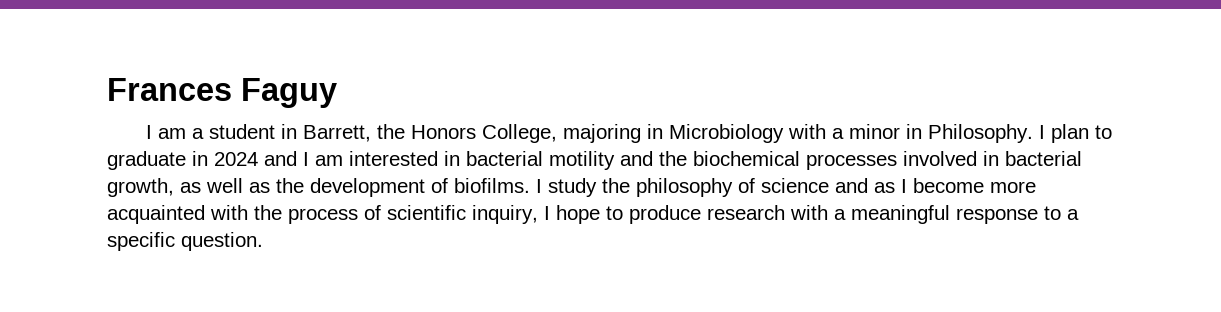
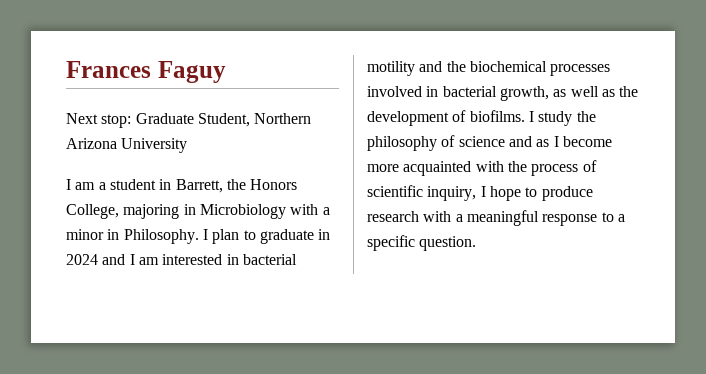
(337, 93) none -> [66,113,312,128] [66,138,188,153] // Next stop: Graduate Student, Northern Arizona University

